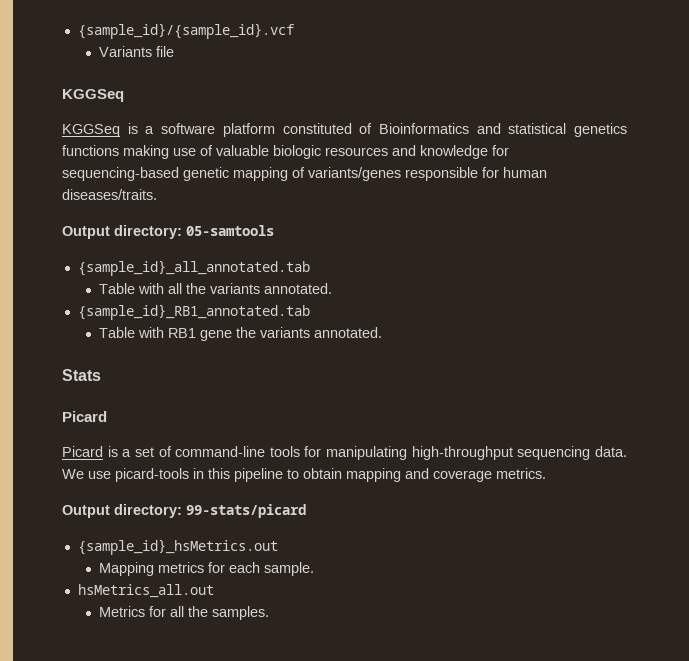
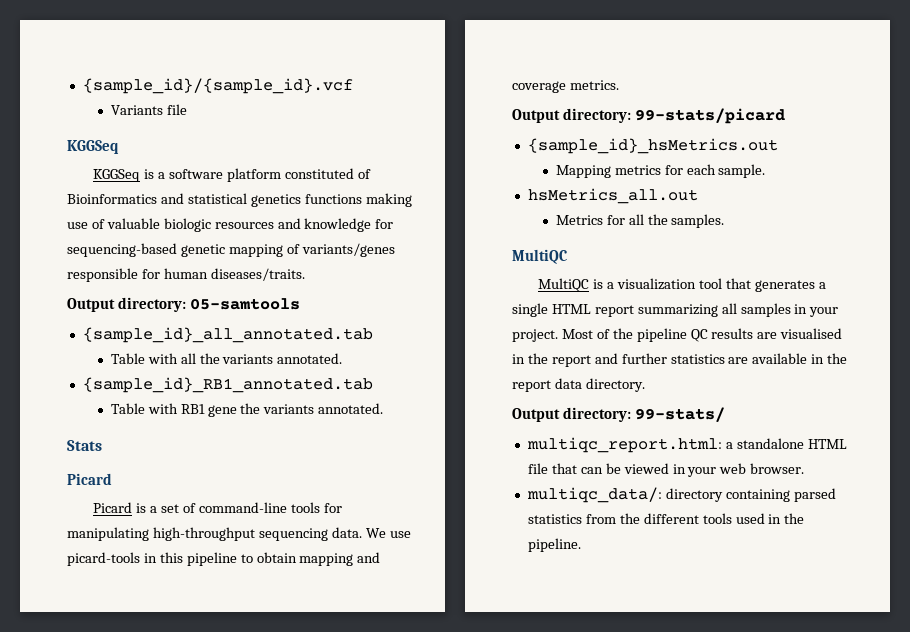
(269, 613) none -> [512,249,567,264] [538,278,826,292] [512,303,839,317] [512,328,843,342] [512,353,848,367] [512,378,645,392] [512,407,725,422] [526,437,847,453] [527,463,805,477] [526,487,836,503] [527,513,805,524] [527,538,581,552] // MultiQC // MultiQC is a visualization tool that generates a single HTML report summarizing all samples in your project. Most of the pipeline QC results are visualised in the report and further statistics are available in the report data directory. // Output directory: 99-stats/ // multiqc_report.html: a standalone HTML file that can be viewed in your web browser. // multiqc_data/: directory containing parsed statistics from the different tools used in the pipeline.

